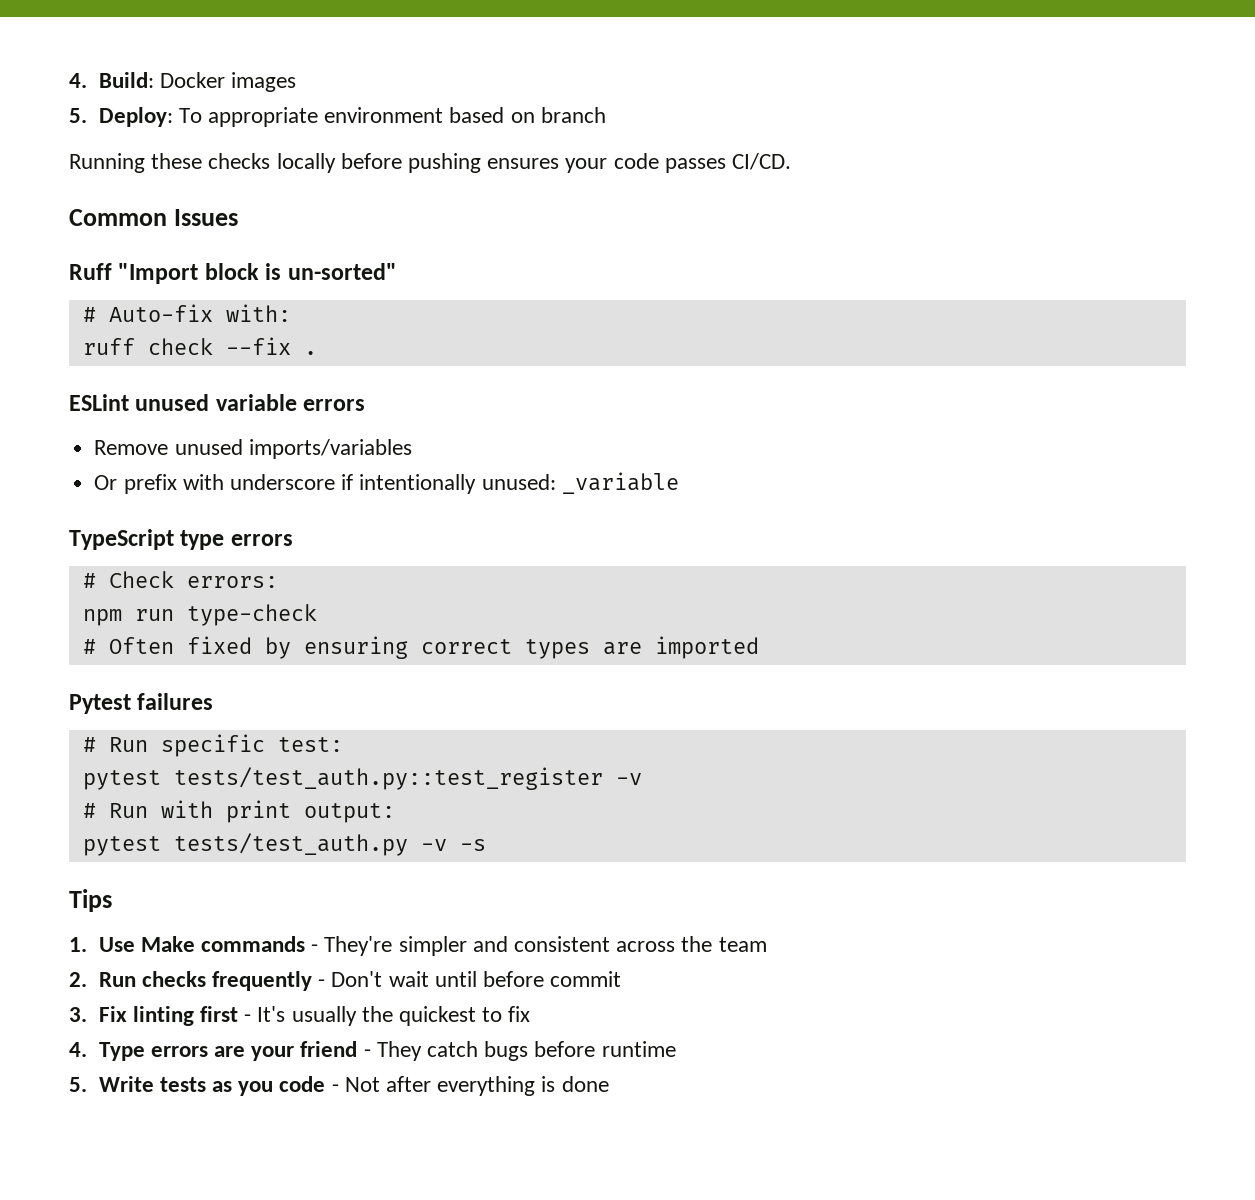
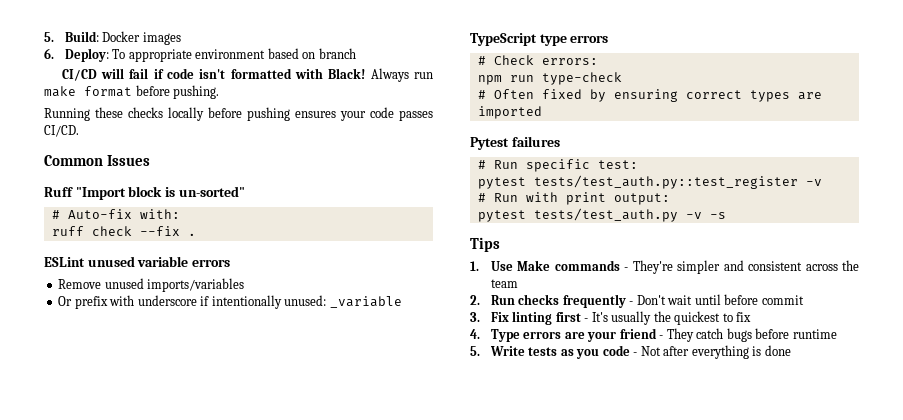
[69,73,87,88] 4. -> [44,32,54,42] 5.
[69,108,87,123] 5. -> [44,48,54,59] 6.
(606, 115) none -> [61,68,433,82] [44,85,220,99] // CI/CD will fail if code isn't formatted with Black! Always run make format before pushing.

